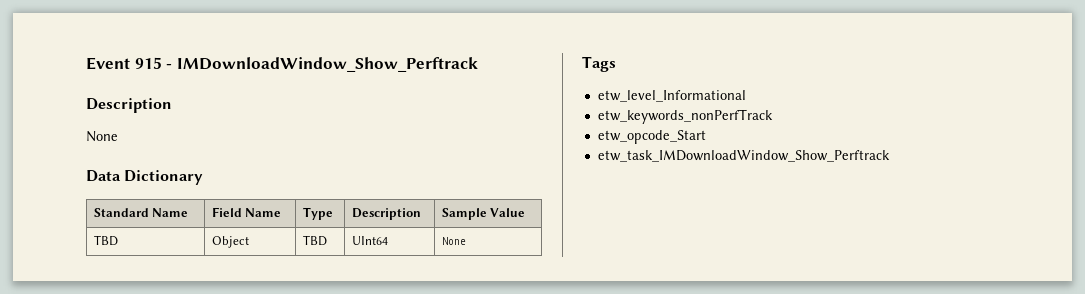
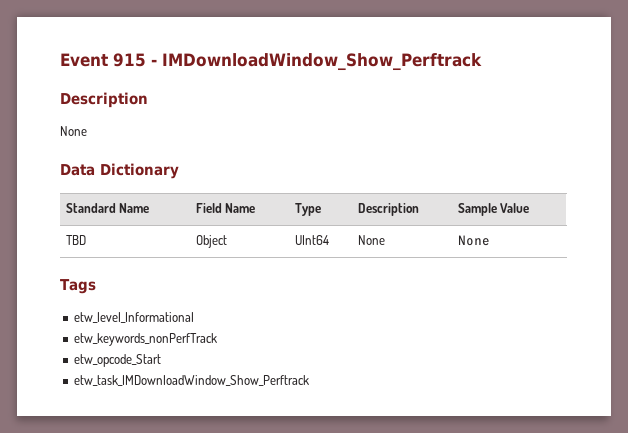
[302,235,327,246] [351,236,388,245] TBD | UInt64 -> [294,235,329,245] [357,235,385,245] UInt64 | None

